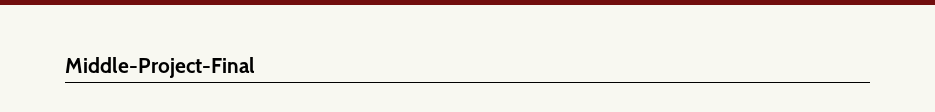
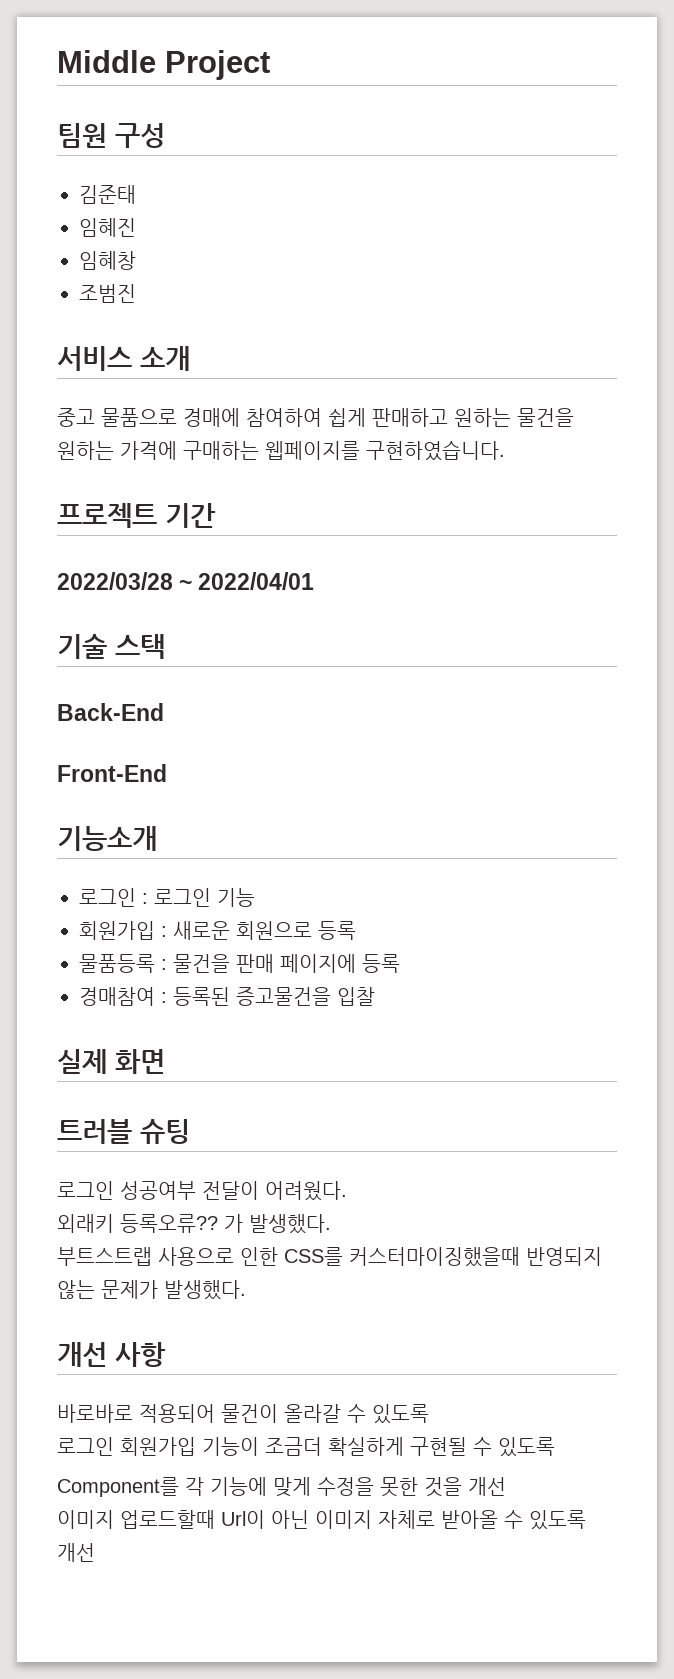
[65,57,255,78] Middle-Project-Final -> [57,50,270,80] [57,123,165,148] [79,185,136,204] [79,218,136,237] [79,251,136,270] [79,284,136,303] [57,346,190,371] [57,408,574,427] [57,440,505,461] [57,503,216,528] [57,572,315,590] [57,634,165,659] [57,703,164,721] [57,764,167,782] [57,826,157,851] [79,888,255,907] [79,921,356,940] [79,954,400,973] [79,987,375,1006] [57,1049,165,1074] [57,1119,190,1144] [57,1181,347,1201] [57,1214,331,1234] [57,1247,602,1267] [57,1280,246,1300] [57,1342,166,1367] [57,1404,429,1424] [57,1437,555,1457] [57,1477,506,1497] [57,1510,586,1530] [57,1543,95,1562] Middle Project // 팀원 구성 // 김준태 // 임혜진 // 임혜창 // 조범진 // 서비스 소개 // 중고 물품으로 경매에 참여하여 쉽게 판매하고 원하는 물건을 원하는 가격에 구매하는 웹페이지를 구현하였습니다. // 프로젝트 기간 // 2022/03/28 ~ 2022/04/01 // 기술 스택 // Back-End // Front-End // 기능소개 // 로그인 : 로그인 기능 // 회원가입 : 새로운 회원으로 등록 // 물품등록 : 물건을 판매 페이지에 등록 // 경매참여 : 등록된 증고물건을 입찰 // 실제 화면 // 트러블 슈팅 // 로그인 성공여부 전달이 어려웠다. // 외래키 등록오류?? 가 발생했다. // 부트스트랩 사용으로 인한 CSS를 커스터마이징했을때 반영되지 않는 문제가 발생했다. // 개선 사항 // 바로바로 적용되어 물건이 올라갈 수 있도록 // 로그인 회원가입 기능이 조금더 확실하게 구현될 수 있도록 // Component를 각 기능에 맞게 수정을 못한 것을 개선 // 이미지 업로드할때 Url이 아닌 이미지 자체로 받아올 수 있도록 개선

